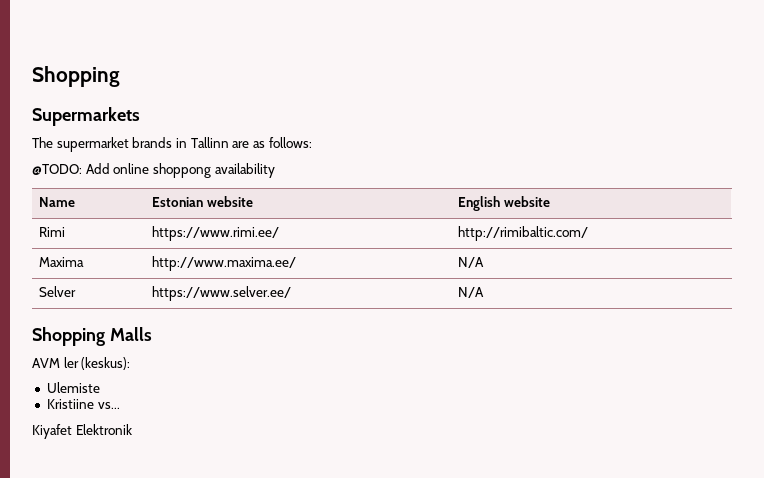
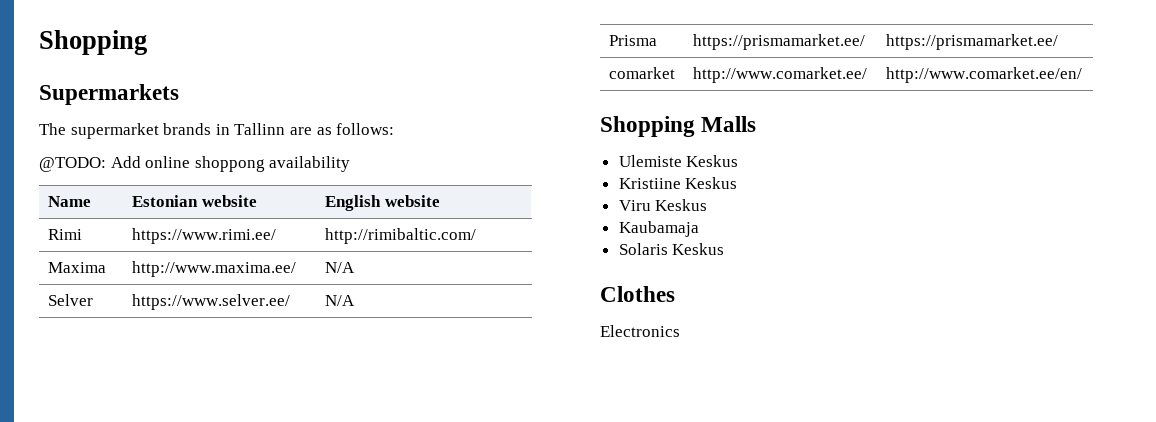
(484, 292) none -> [608,35,657,46] [692,34,865,50] [885,34,1058,50] [608,67,675,79] [692,67,867,83] [885,67,1082,83] // Prisma | https://prismamarket.ee/ | https://prismamarket.ee/ // comarket | http://www.comarket.ee/ | http://www.comarket.ee/en/
[32,357,131,370] // AVM ler (keskus): -> (757, 124) none
(100, 387) none -> [686,155,739,167] Keskus
[97,402,120,409] [32,424,132,439] vs... // Kiyafet Elektronik -> [685,177,738,189] [618,199,708,211] [618,221,699,237] [618,243,725,255] [600,286,675,302] [600,325,680,337] Keskus // Viru Keskus // Kaubamaja // Solaris Keskus // Clothes // Electronics

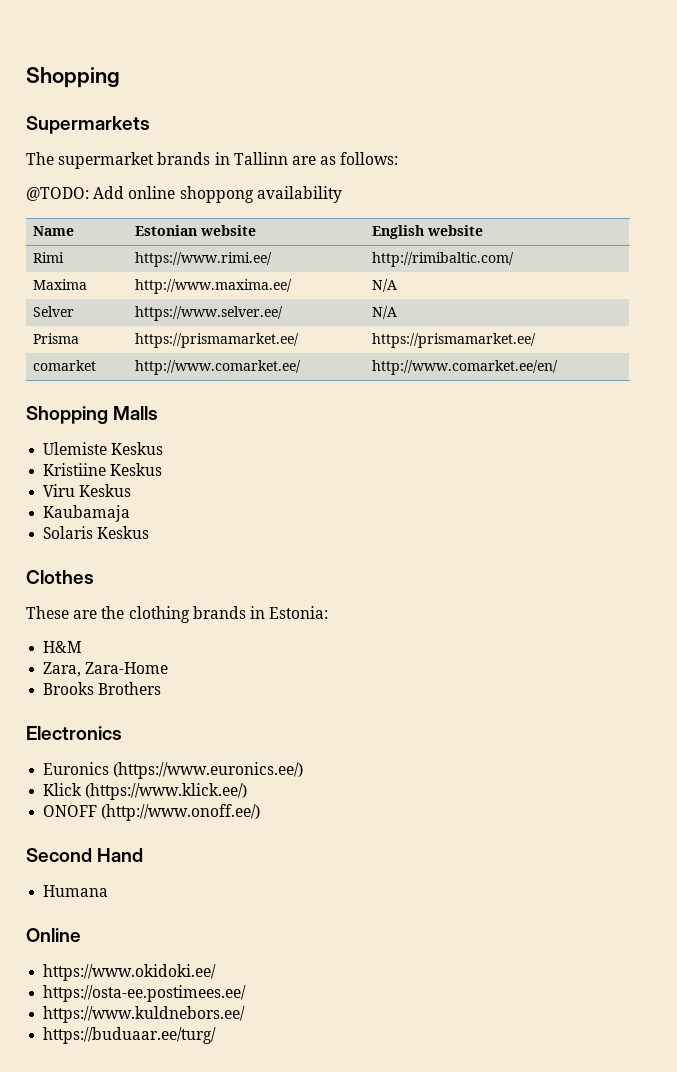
[600,325,680,337] Electronics -> [26,606,329,623] [43,641,83,653] [43,662,169,677] [43,682,162,695] [26,726,122,740] [43,762,304,779] [43,783,248,800] [43,804,261,821] [26,848,144,862] [43,885,109,897] [26,928,81,942] [43,964,217,981] [43,985,247,1002] [43,1006,246,1023] [43,1027,217,1044] These are the clothing brands in Estonia: // H&M // Zara, Zara-Home // Brooks Brothers // Electronics // Euronics (https://www.euronics.ee/) // Klick (https://www.klick.ee/) // ONOFF (http://www.onoff.ee/) // Second Hand // Humana // Online // https://www.okidoki.ee/ // https://osta-ee.postimees.ee/ // https://www.kuldnebors.ee/ // https://buduaar.ee/turg/

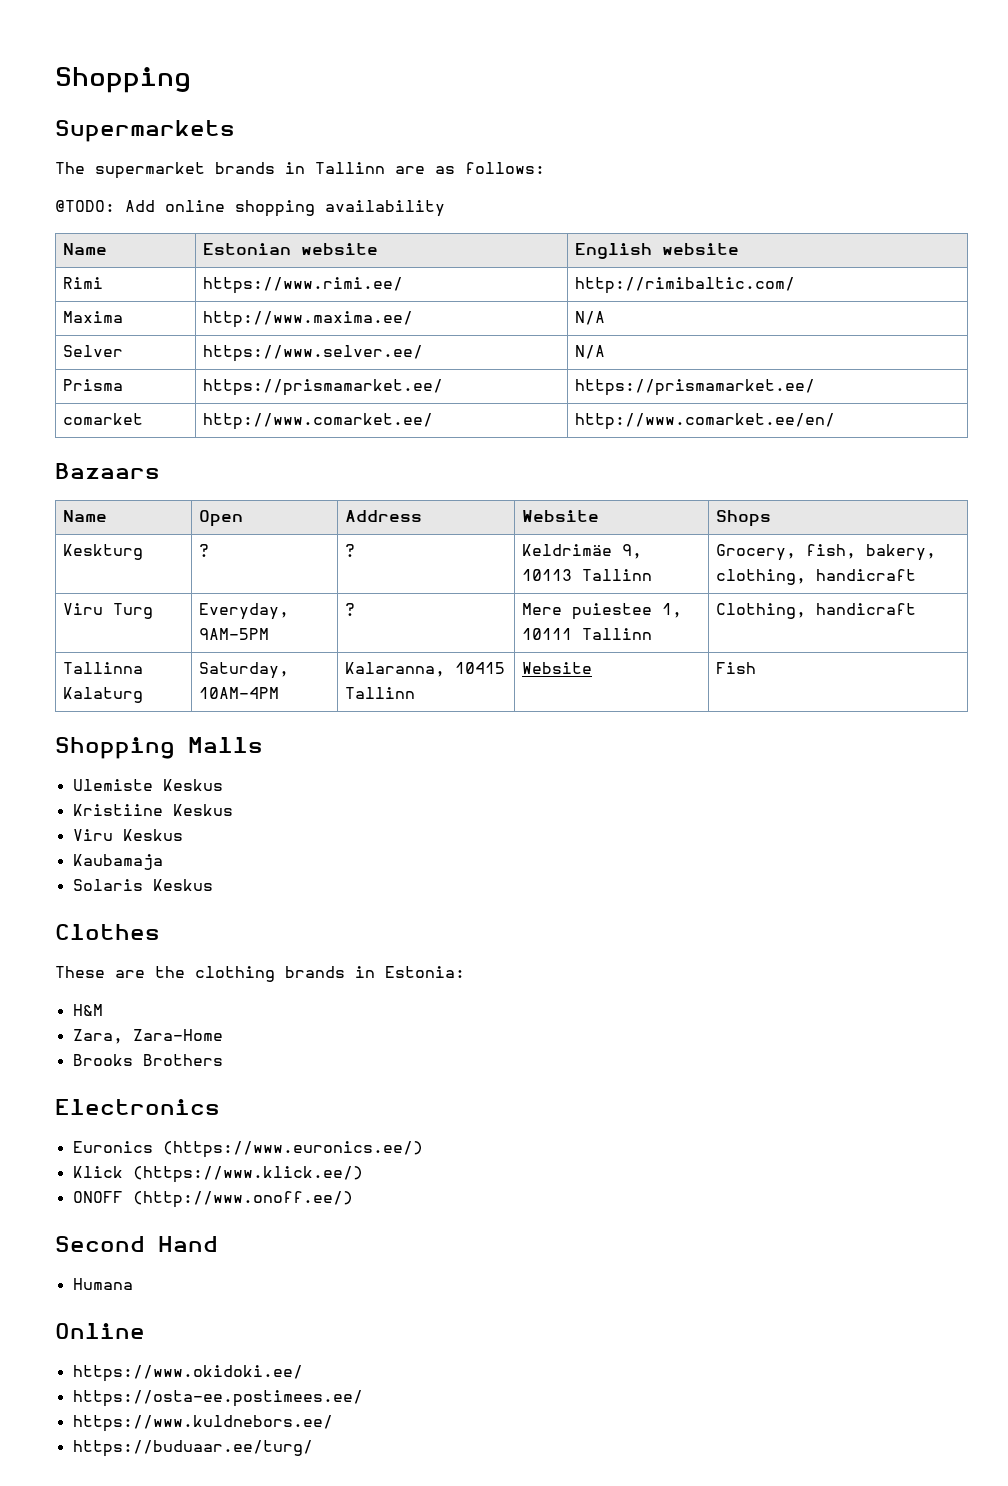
[179,186,254,203] shoppong -> [235,200,315,217] shopping
(558, 367) none -> [55,463,160,479] [63,510,108,522] [199,510,244,527] [345,510,423,522] [522,510,600,522] [716,510,772,527] [63,544,144,560] [199,544,210,557] [345,544,356,557] [522,544,643,559] [522,569,653,581] [716,544,937,561] [716,569,917,585] [63,603,154,619] [199,603,290,620] [199,628,270,640] [345,603,356,616] [522,603,683,620] [522,628,653,640] [716,603,917,619] [63,662,144,674] [63,687,144,703] [199,662,290,679] [199,687,280,699] [345,662,506,677] [345,687,416,699] [522,662,593,674] [716,662,757,674] // Bazaars // Name | Open | Address | Website | Shops // Keskturg | ? | ? | Keldrimäe 9, 10113 Tallinn | Grocery, fish, bakery, clothing, handicraft // Viru Turg | Everyday, 9AM-5PM | ? | Mere puiestee 1, 10111 Tallinn | Clothing, handicraft // Tallinna Kalaturg | Saturday, 10AM-4PM | Kalaranna, 10415 Tallinn | Website | Fish

